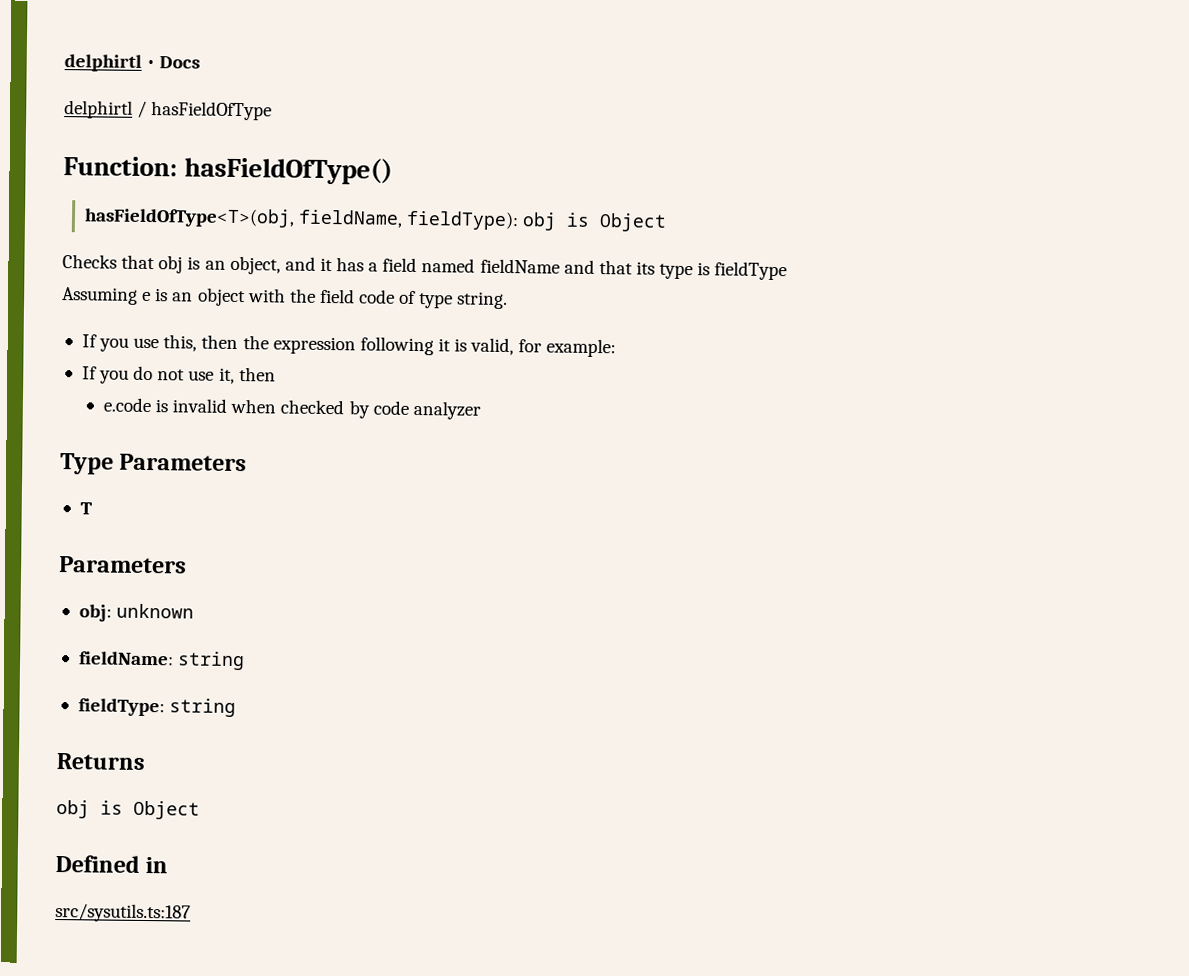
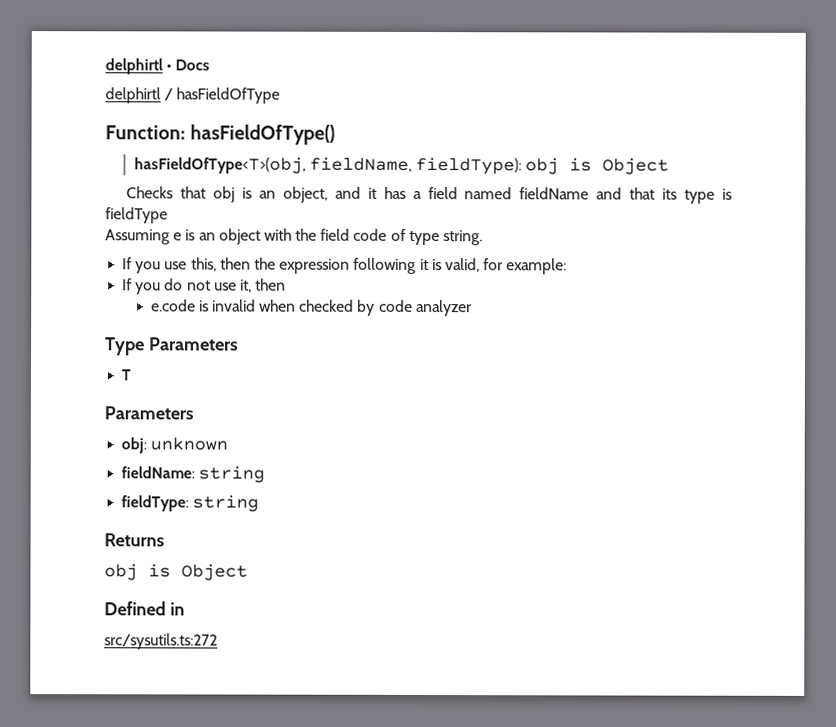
[55,903,191,923] src/sysutils.ts:187 -> [104,633,218,650] src/sysutils.ts:272

